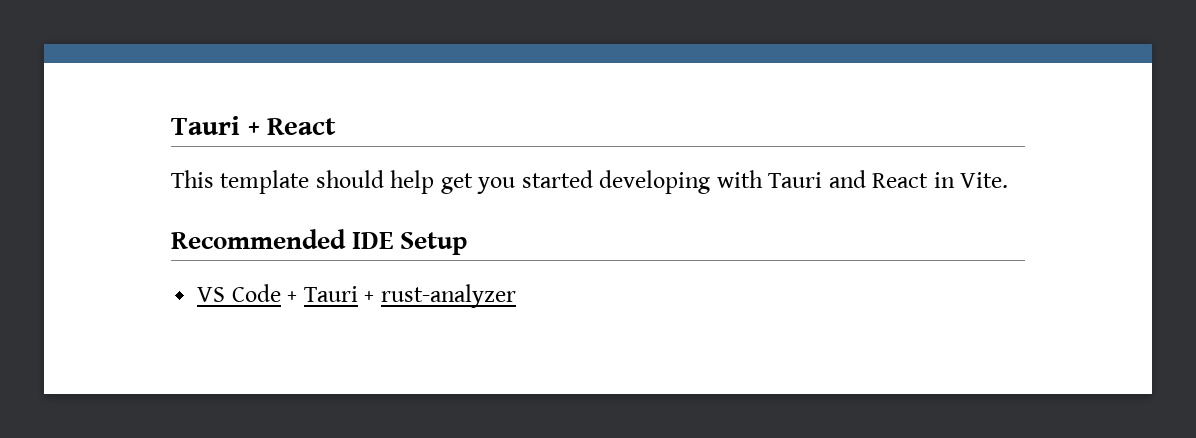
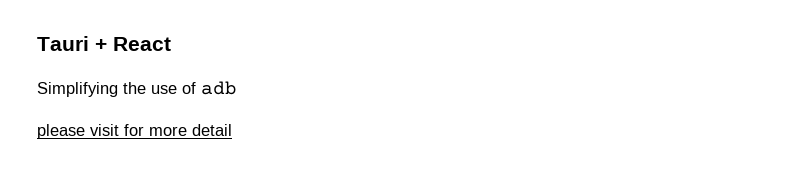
[171,170,1009,194] [171,229,468,255] [197,284,516,308] This template should help get you started developing with Tauri and React in Vite. // Recommended IDE Setup // VS Code + Tauri + rust-analyzer -> [37,81,237,97] [37,124,232,139] Simplifying the use of adb // please visit for more detail

